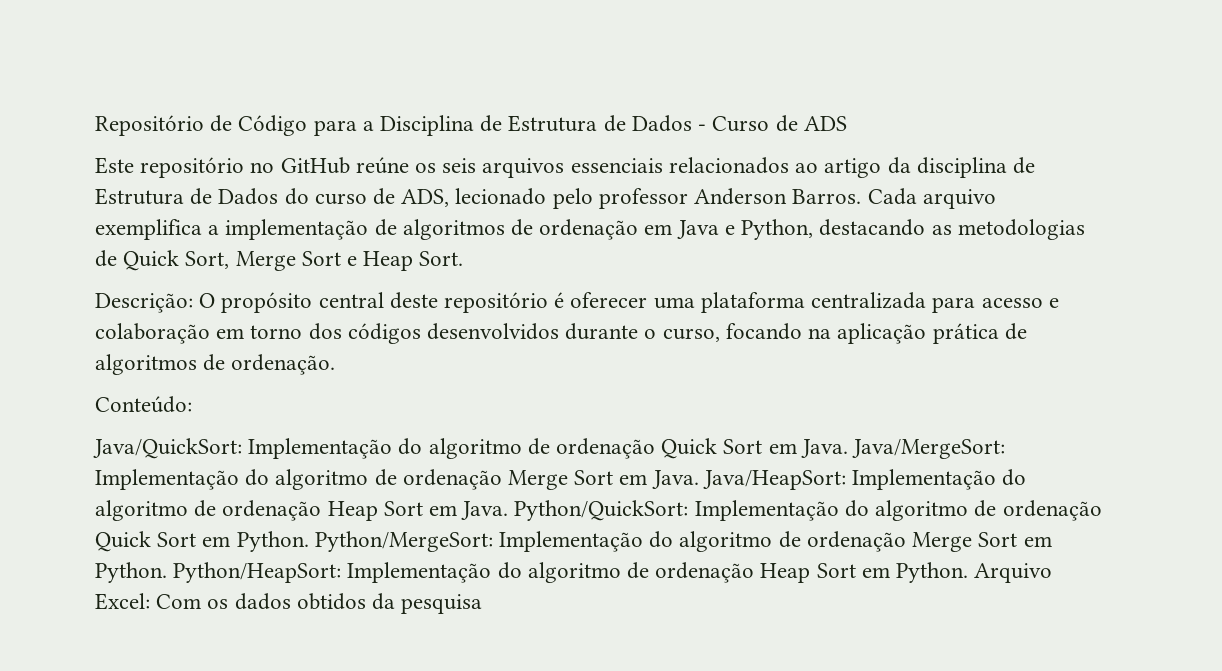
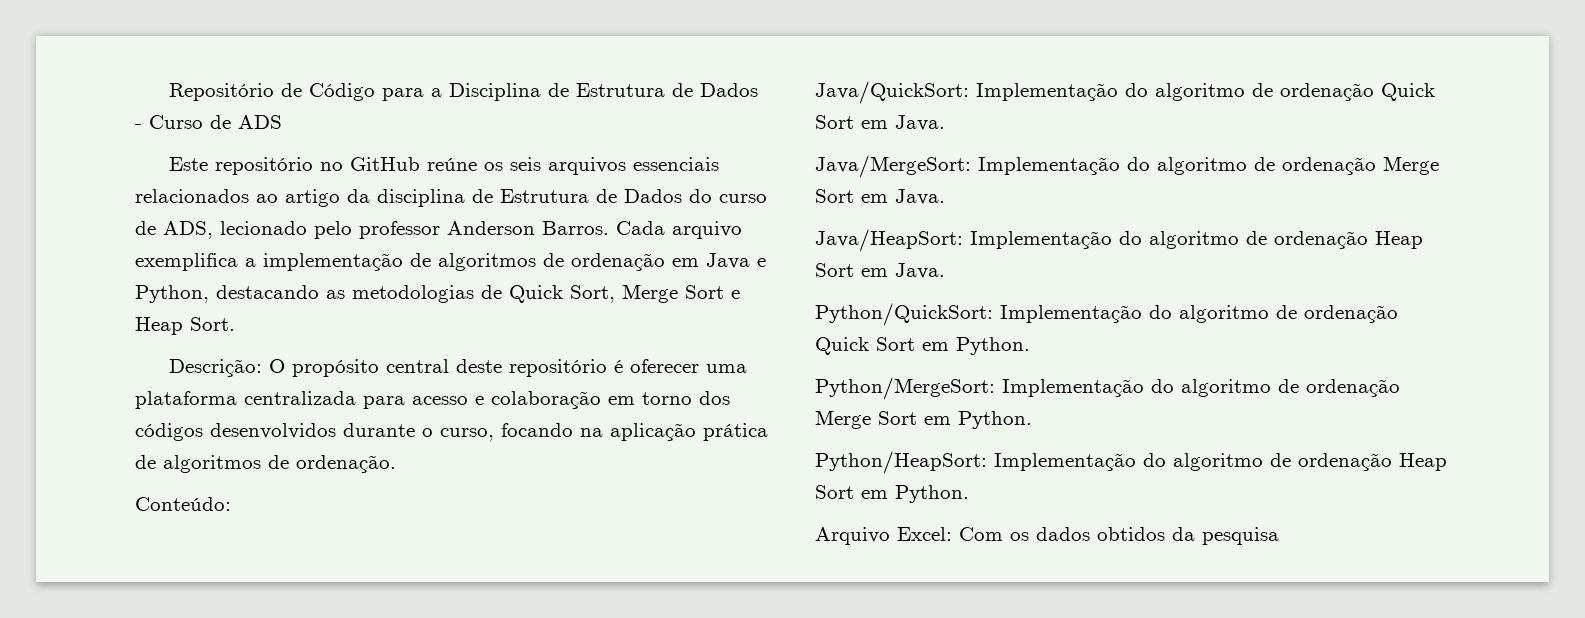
(848, 448) none -> (945, 123) //
(699, 479) none -> (945, 197) //
(509, 510) none -> (945, 271) //
(309, 541) none -> (1030, 346) //
(167, 572) none -> (1032, 420) //
(969, 572) none -> (969, 494) //

